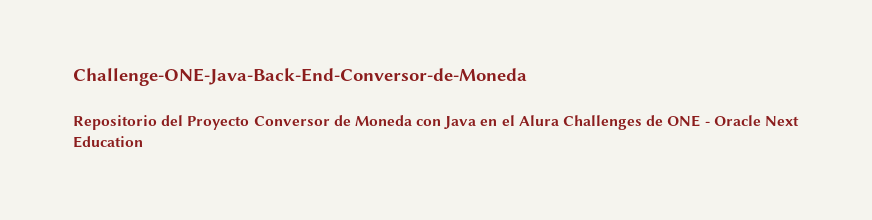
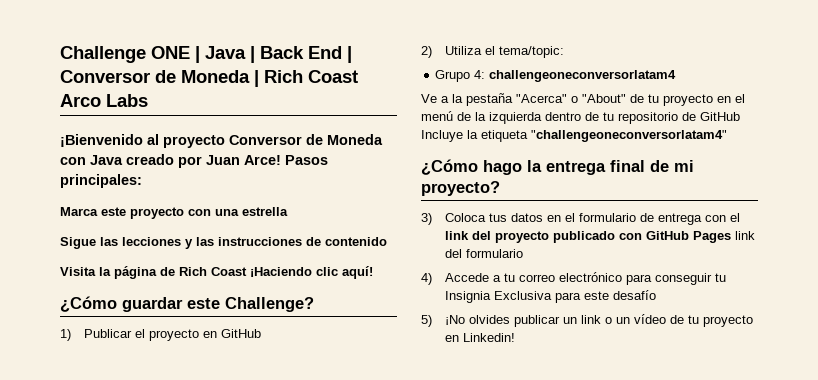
[73,68,527,86] [73,115,250,130] Challenge-ONE-Java-Back-End-Conversor-de-Moneda // Repositorio del Proyecto -> [60,46,352,63] [60,70,358,87] [60,94,148,107] [60,134,225,148] Challenge ONE | Java | Back End | Conversor de Moneda | Rich Coast Arco Labs // ¡Bienvenido al proyecto
[480,115,799,130] [73,136,143,148] en el Alura Challenges de ONE - Oracle Next Education -> [126,154,328,168] [60,174,142,188] [60,207,288,219] [60,237,387,249] [60,266,373,279] [60,296,314,312] [60,329,262,341] [421,46,565,58] [435,70,677,82] [421,93,745,106] [421,111,740,124] [421,130,727,142] [421,159,694,175] [421,181,500,196] [421,213,741,225] [445,231,756,243] [445,249,524,258] [421,272,727,285] [445,290,657,303] [421,314,754,327] [445,333,516,342] creado por Juan Arce! Pasos principales: // Marca este proyecto con una estrella // Sigue las lecciones y las instrucciones de contenido // Visita la página de Rich Coast ¡Haciendo clic aquí! // ¿Cómo guardar este Challenge? // 1) Publicar el proyecto en GitHub // 2) Utiliza el tema/topic: // Grupo 4: challengeoneconversorlatam4 // Ve a la pestaña "Acerca" o "About" de tu proyecto en el menú de la izquierda dentro de tu repositorio de GitHub Incluye la etiqueta "challengeoneconversorlatam4" // ¿Cómo hago la entrega final de mi proyecto? // 3) Coloca tus datos en el formulario de entrega con el link del proyecto publicado con GitHub Pages link del formulario // 4) Accede a tu correo electrónico para conseguir tu Insignia Exclusiva para este desafío // 5) ¡No olvides publicar un link o un vídeo de tu proyecto en Linkedin!

